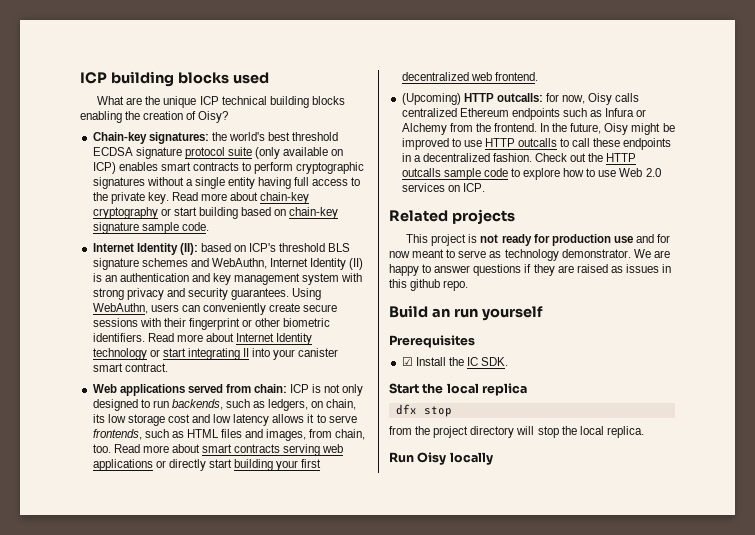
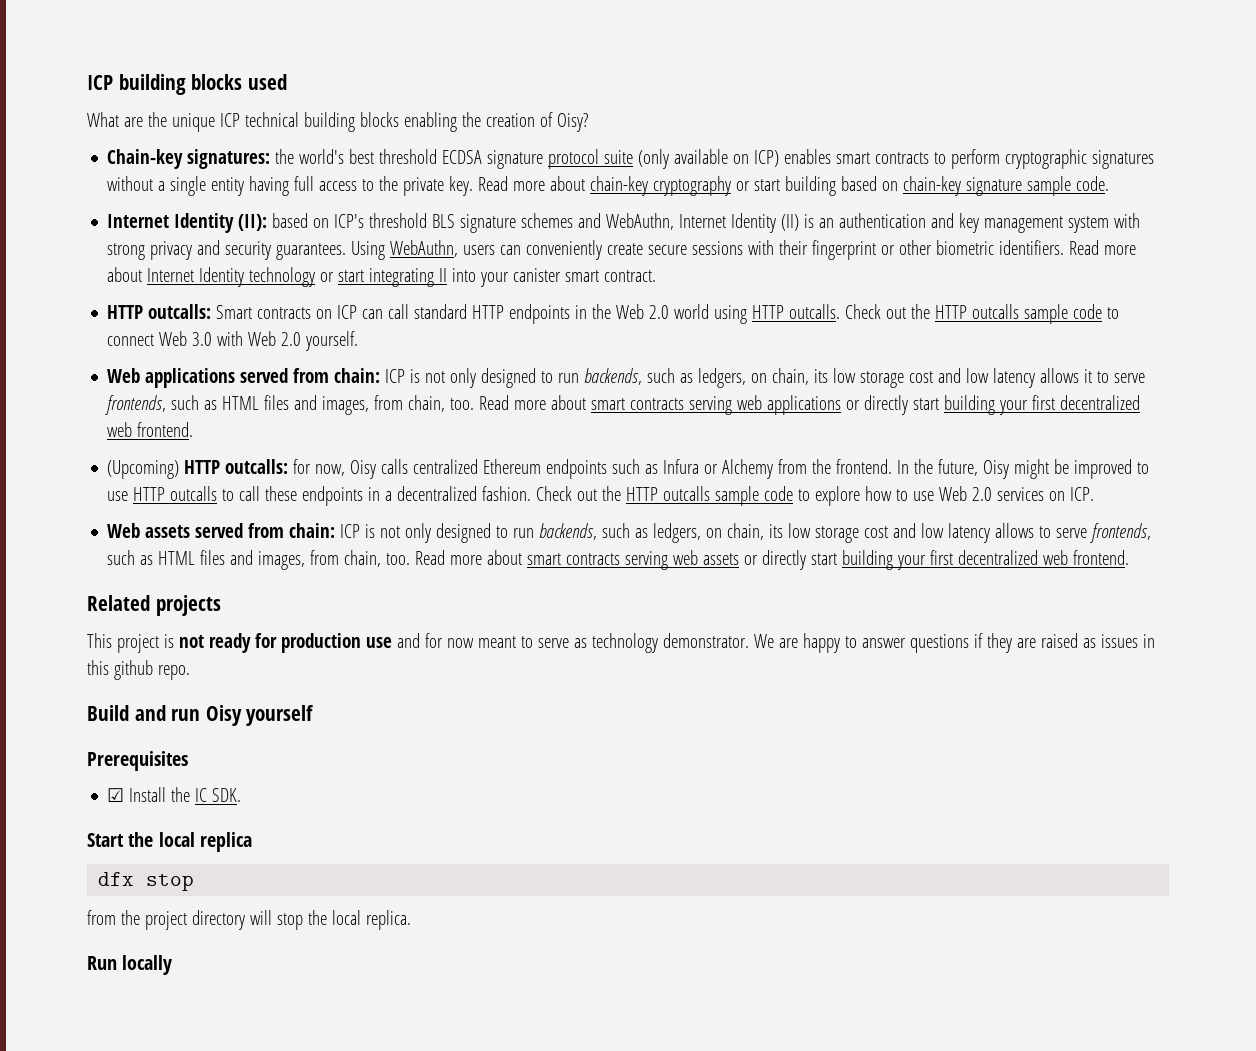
(168, 367) none -> [107,304,1120,324] [107,331,359,351] // HTTP outcalls: Smart contracts on ICP can call standard HTTP endpoints in the Web 2.0 world using HTTP outcalls. Check out the HTTP outcalls sample code to connect Web 3.0 with Web 2.0 yourself.
(485, 187) none -> [107,523,1152,543] [107,550,1130,570] // Web assets served from chain: ICP is not only designed to run backends, such as ledgers, on chain, its low storage cost and low latency allows to serve frontends, such as HTML files and images, from chain, too. Read more about smart contracts serving web assets or directly start building your first decentralized web frontend.
[431,308,478,318] an run -> [134,705,242,726] and run Oisy
[417,452,447,465] Oisy -> (117, 963) none

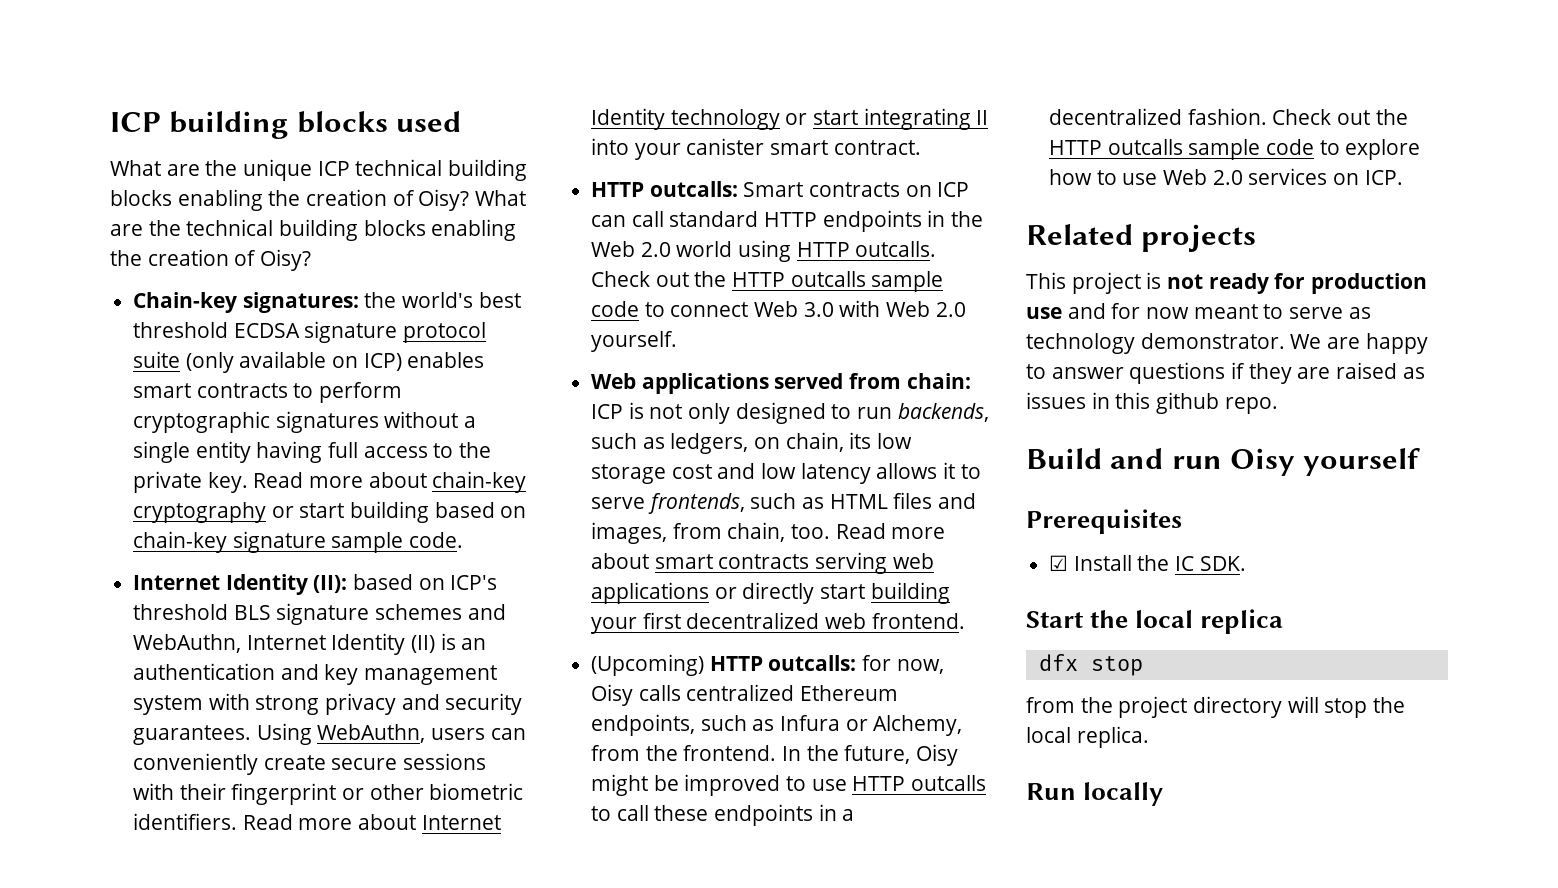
(588, 122) none -> [475,190,527,206] [110,219,517,241] [110,249,312,271] What are the technical building blocks enabling the creation of Oisy?
[546,459,608,479] endpoints -> [591,714,696,736] endpoints,
[722,459,774,479] Alchemy -> [873,715,963,736] Alchemy,
[107,523,1152,543] [107,550,1130,570] // Web assets served from chain: ICP is not only designed to run backends, such as ledgers, on chain, its low storage cost and low latency allows to serve frontends, such as HTML files and images, from chain, too. Read more about smart contracts serving web assets or directly start building your first decentralized web frontend. -> (1403, 177) none

